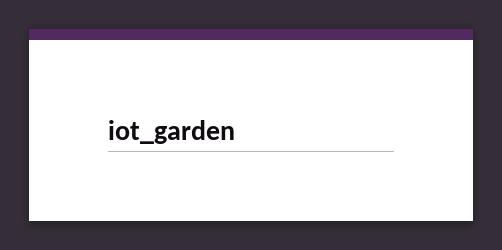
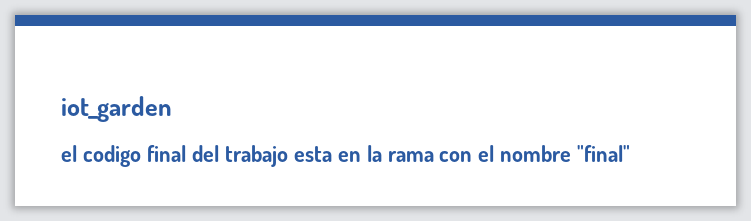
(235, 132) none -> [61,145,631,167] // el codigo final del trabajo esta en la rama con el nombre "final"

